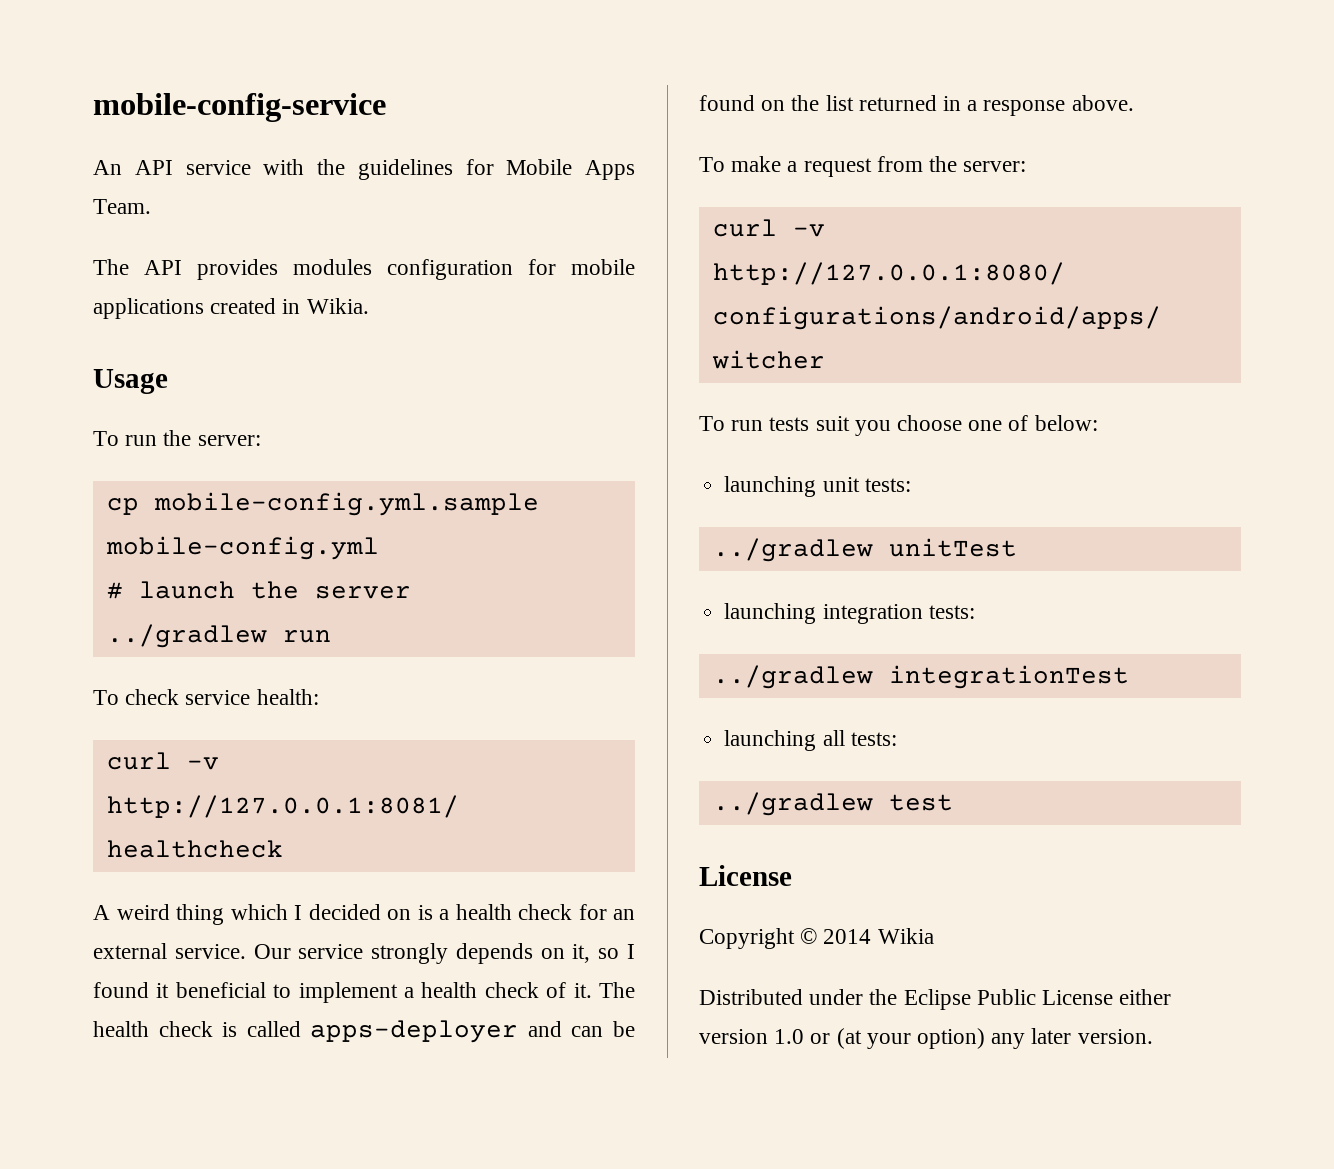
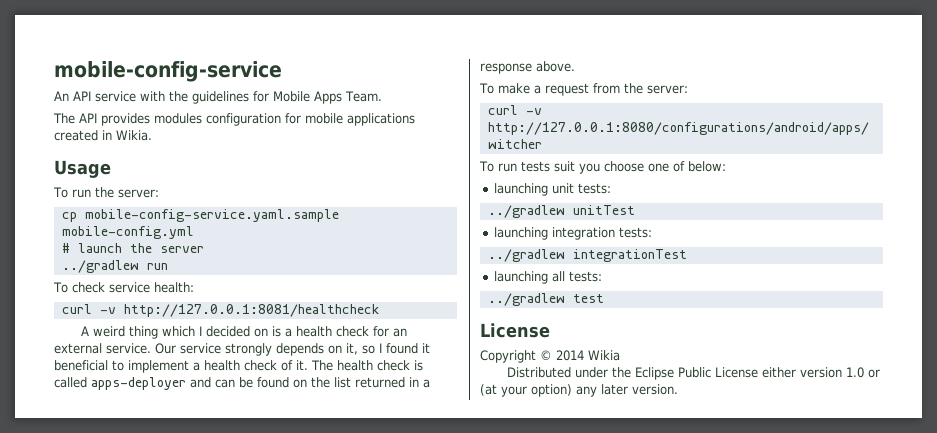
[153,492,539,516] mobile-config.yml.sample -> [84,209,339,222] mobile-config-service.yaml.sample

